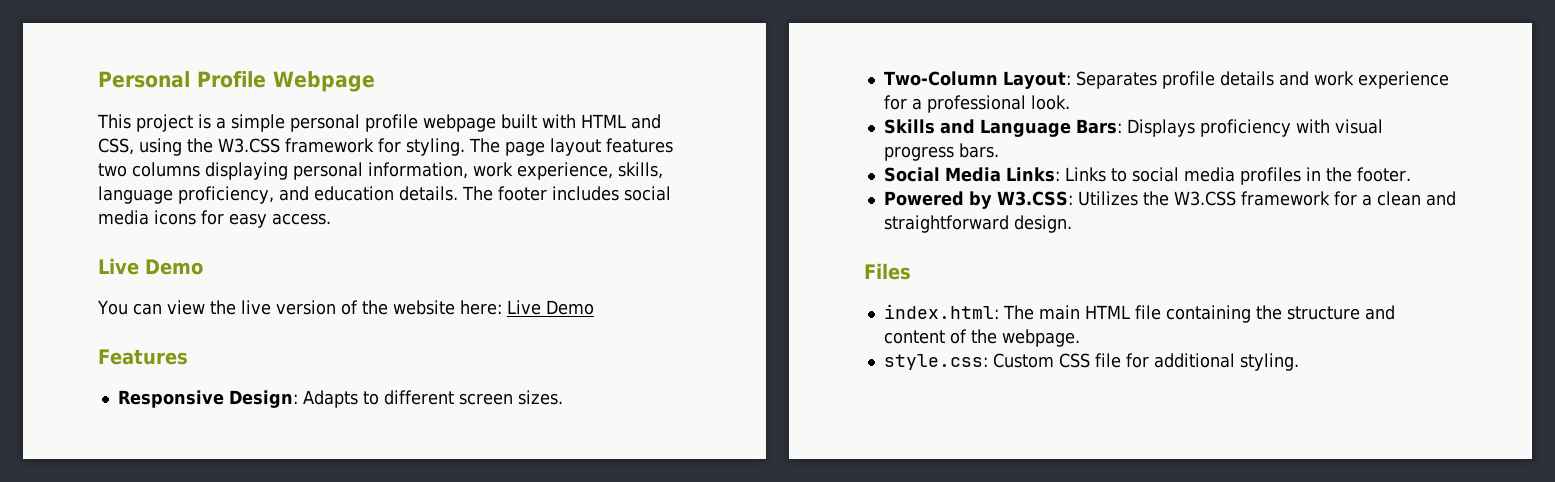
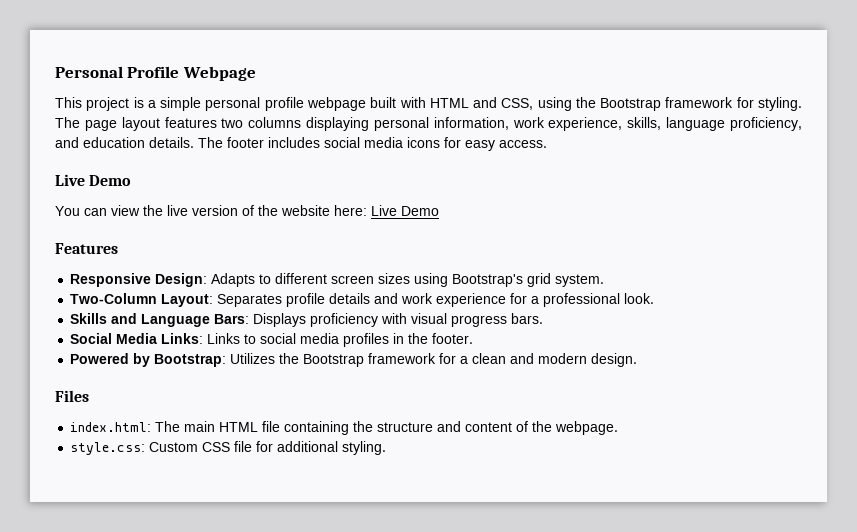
[218,138,280,153] W3.CSS -> [600,98,662,111] Bootstrap
[517,390,563,405] sizes. -> [378,273,605,287] sizes using Bootstrap's grid system.
[996,191,1073,206] W3.CSS: -> [154,354,227,367] Bootstrap:
[1173,191,1236,206] W3.CSS -> [303,354,365,367] Bootstrap
[883,215,1009,233] straightforward -> [538,353,588,364] modern

